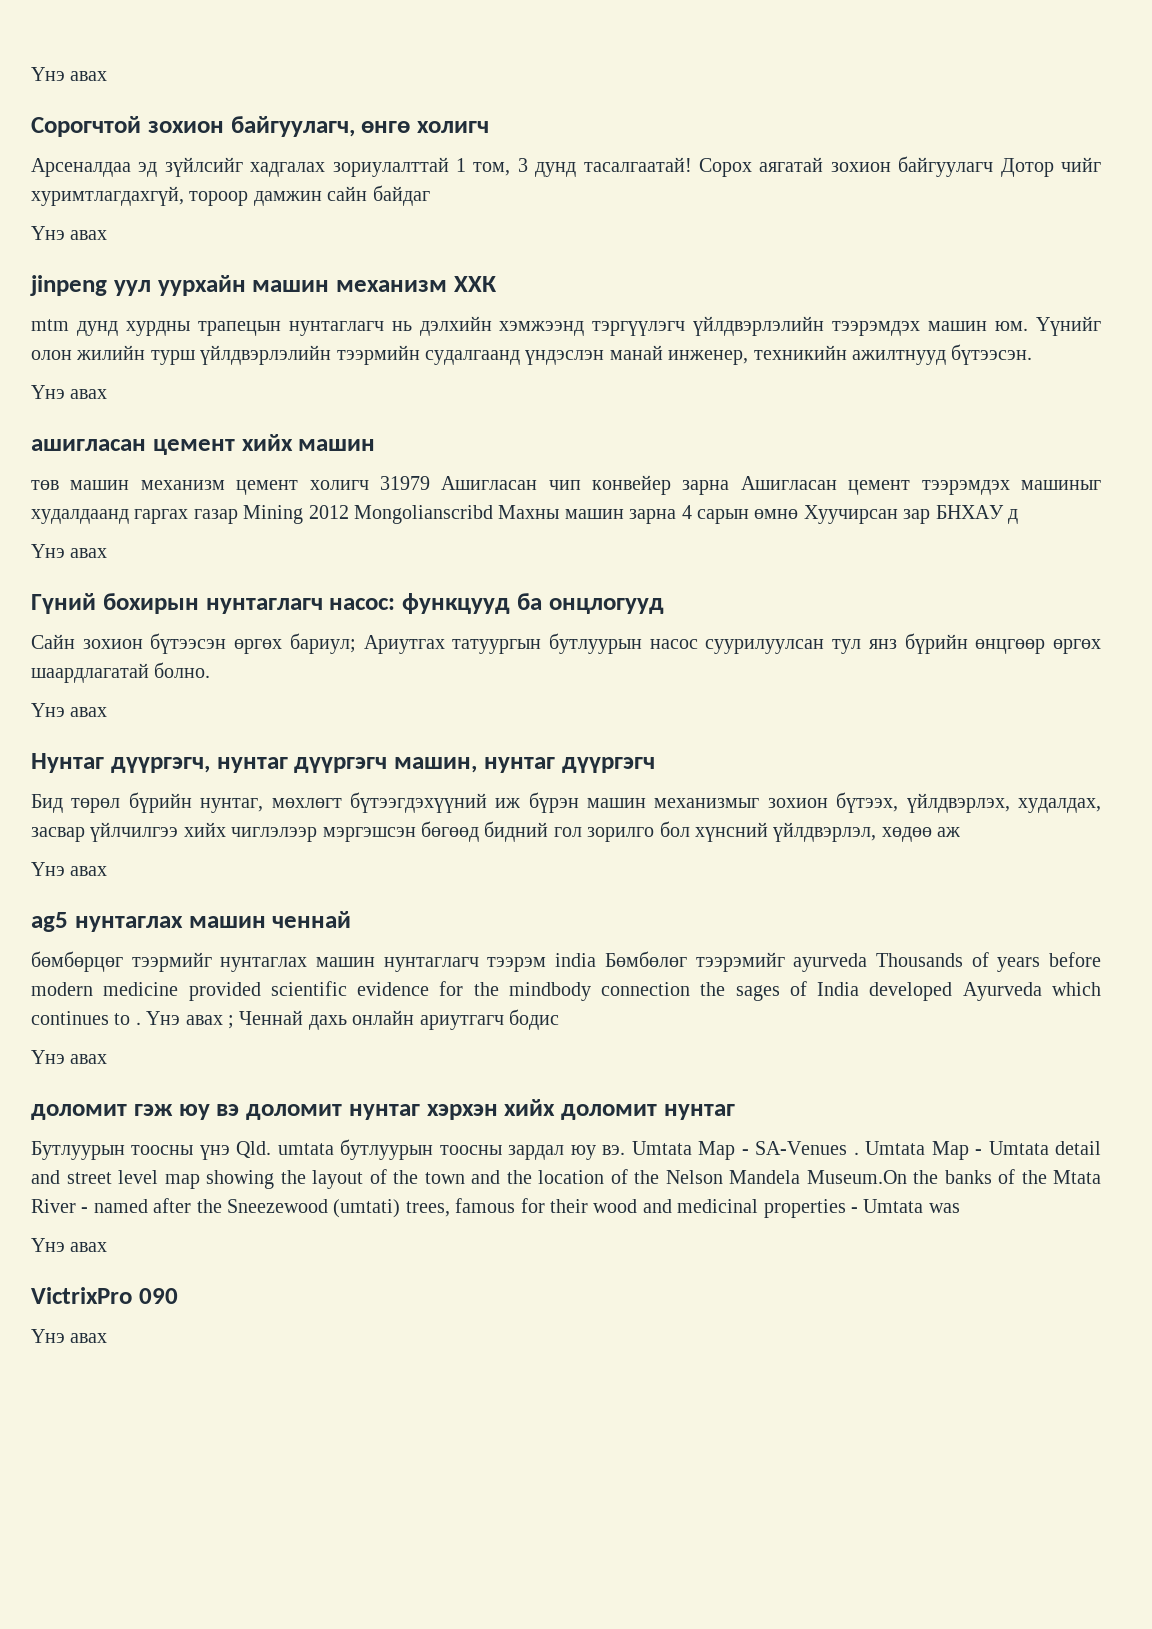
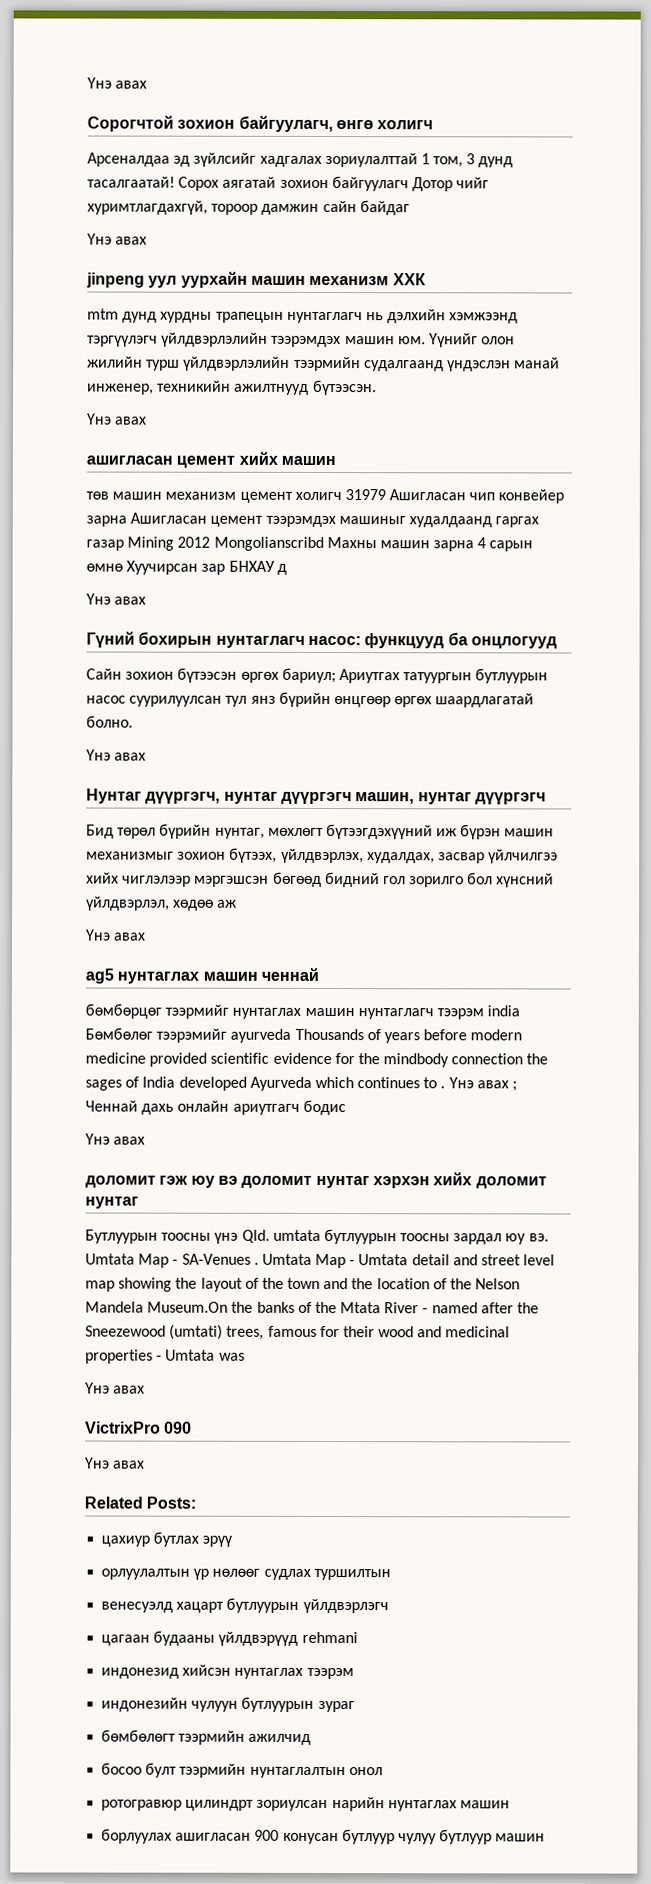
(108, 1338) none -> [84,1496,197,1509] [101,1531,234,1547] [101,1568,391,1581] [101,1597,389,1614] [101,1630,358,1646] [101,1664,354,1680] [101,1696,355,1713] [101,1729,312,1745] [101,1762,383,1779] [101,1797,510,1812] [101,1828,546,1845] // Related Posts: // цахиур бутлах эрүү // орлуулалтын үр нөлөөг судлах туршилтын // венесуэлд хацарт бутлуурын үйлдвэрлэгч // цагаан будааны үйлдвэрүүд rehmani // индонезид хийсэн нунтаглах тээрэм // индонезийн чулуун бутлуурын зураг // бөмбөлөгт тээрмийн ажилчид // босоо булт тээрмийн нунтаглалтын онол // ротогравюр цилиндрт зориулсан нарийн нунтаглах машин // борлуулах ашигласан 900 конусан бутлуур чулуу бутлуур машин

